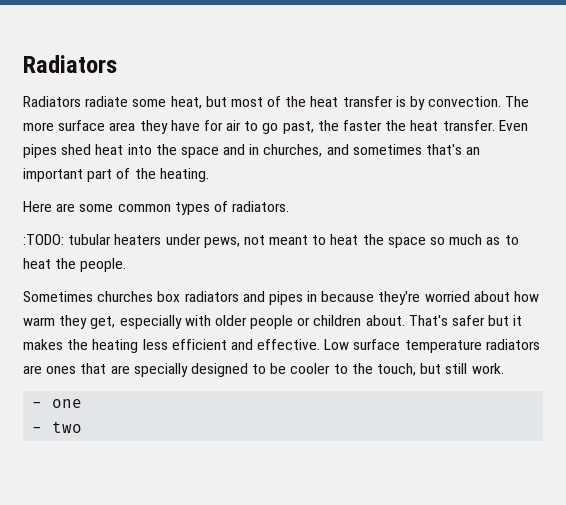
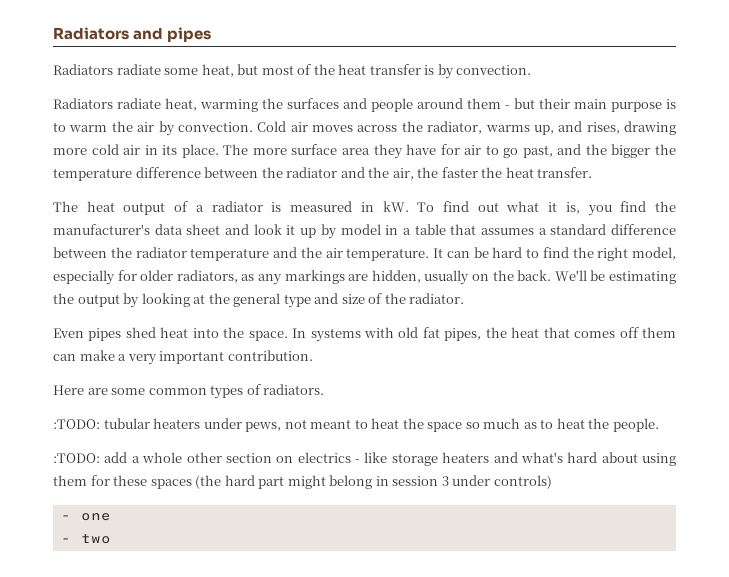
[23,55,117,73] Radiators -> [53,27,212,42] Radiators and pipes
(502, 101) none -> [53,98,676,112] [53,121,676,136] [53,144,219,158] // Radiators radiate heat, warming the surfaces and people around them - but their main purpose is to warm the air by convection. Cold air moves across the radiator, warms up, and rises, drawing more cold air in its place.
(314, 127) none -> [557,144,676,158] [53,167,414,181] and the bigger the temperature difference between the radiator and the air,
(495, 125) none -> [53,201,676,216] [53,224,676,239] [53,247,676,261] [53,270,677,285] [53,293,465,308] // The heat output of a radiator is measured in kW. To find out what it is, you find the manufacturer's data sheet and look it up by model in a table that assumes a standard difference between the radiator temperature and the air temperature. It can be hard to find the right model, especially for older radiators, as any markings are hidden, usually on the back. We'll be estimating the output by looking at the general type and size of the radiator. //
[180,144,481,158] [23,168,209,182] space and in churches, and sometimes that's an important part of the heating. -> [248,327,677,342] [53,350,313,365] space. In systems with old fat pipes, the heat that comes off them can make a very important contribution.
[23,291,540,305] [23,315,523,329] [23,339,540,353] [23,363,504,377] Sometimes churches box radiators and pipes in because they're worried about how warm they get, especially with older people or children about. That's safer but it makes the heating less efficient and effective. Low surface temperature radiators are ones that are specially designed to be cooler to the touch, but still work. -> [53,452,676,466] [53,475,552,489] :TODO: add a whole other section on electrics - like storage heaters and what's hard about using them for these spaces (the hard part might belong in session 3 under controls)

